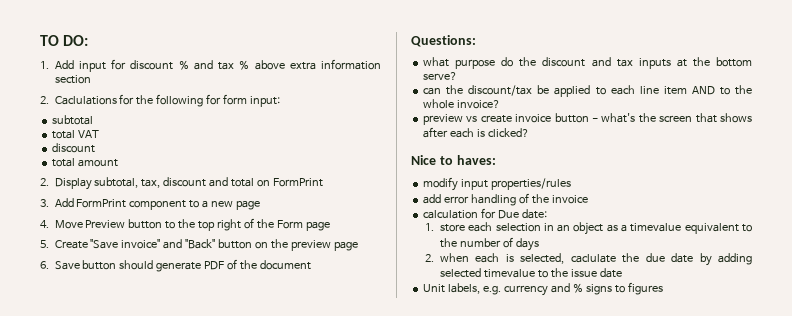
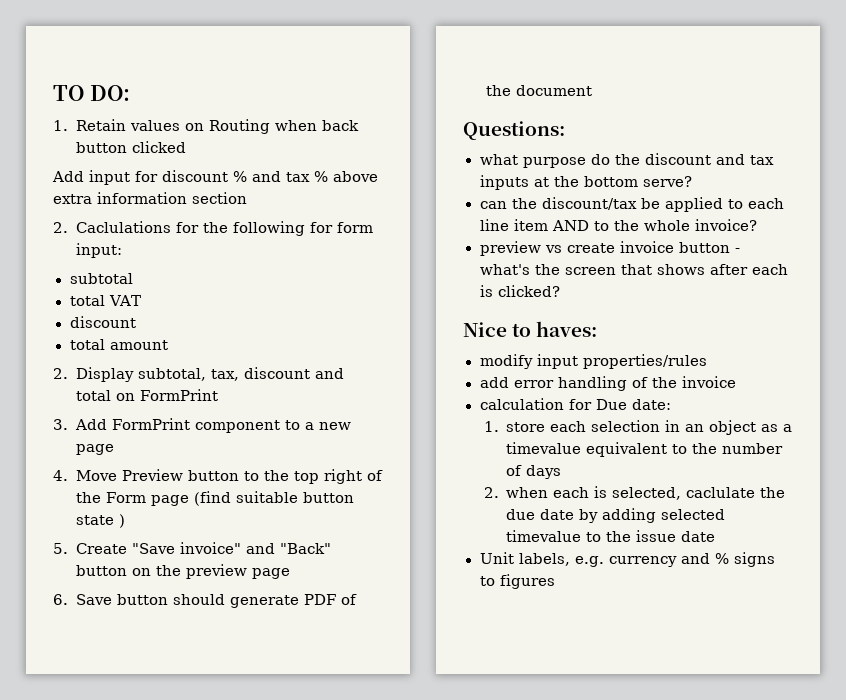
(49, 65) none -> [75,119,359,134] [75,141,186,153] Retain values on Routing when back button clicked //
(331, 226) none -> [193,491,354,506] [75,514,125,528] (find suitable button state )

